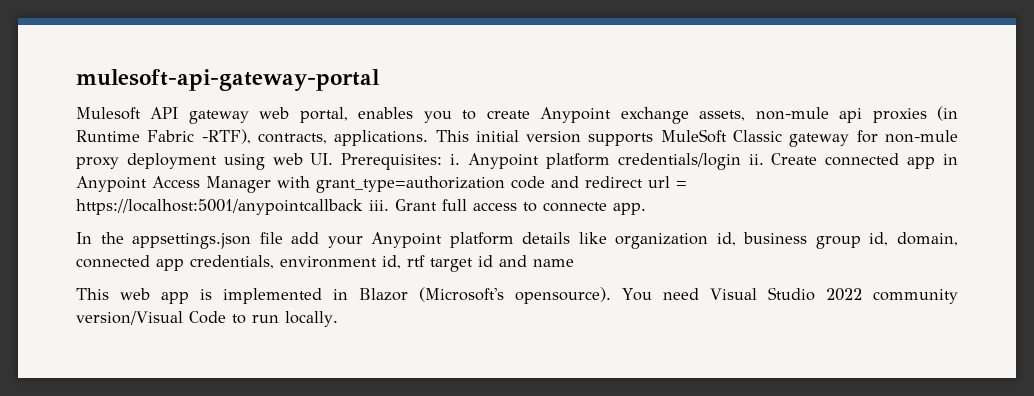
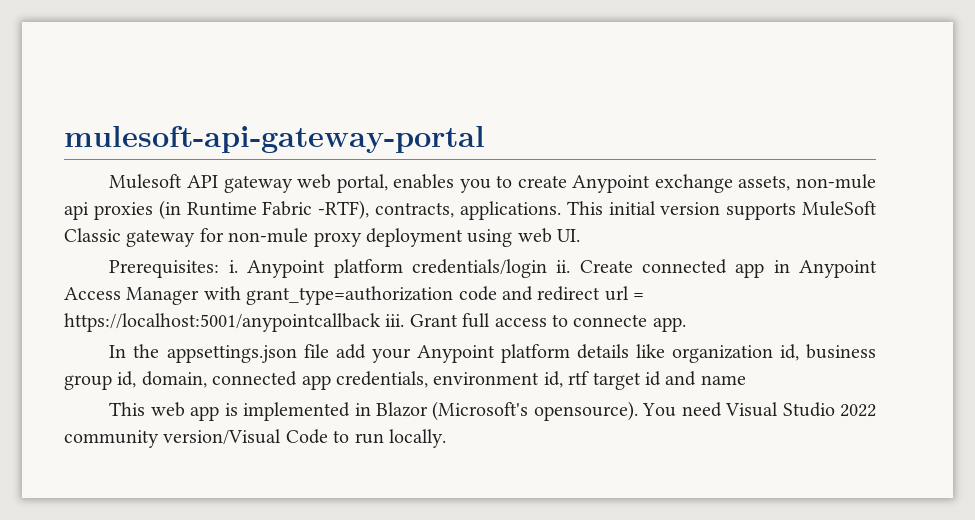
(334, 159) none -> (581, 235) //

